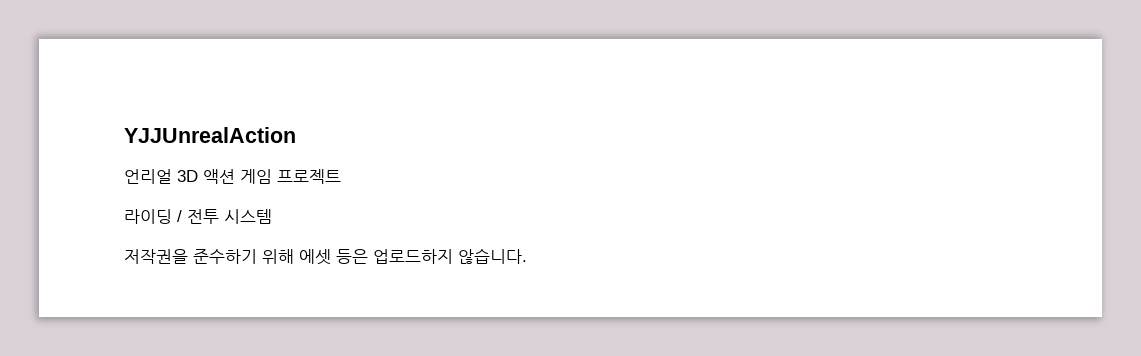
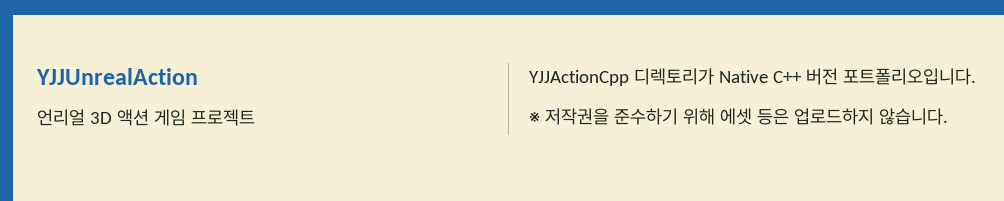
[124,209,272,224] 라이딩 / 전투 시스템 // -> [529,68,976,86] [529,112,540,123] YJJActionCpp 디렉토리가 Native C++ 버전 포트폴리오입니다. // ※

